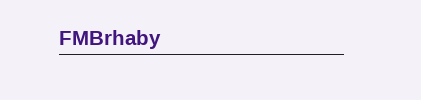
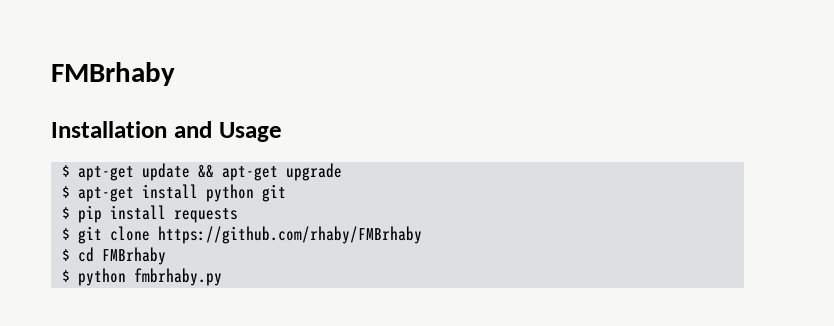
[59,30,161,49] FMBrhaby -> [51,62,175,86] [51,121,282,142] [62,163,343,181] [62,184,287,202] [62,205,239,223] [62,226,423,244] [62,247,167,265] [62,268,223,286] FMBrhaby // Installation and Usage // $ apt-get update && apt-get upgrade // $ apt-get install python git // $ pip install requests // $ git clone https://github.com/rhaby/FMBrhaby // $ cd FMBrhaby // $ python fmbrhaby.py

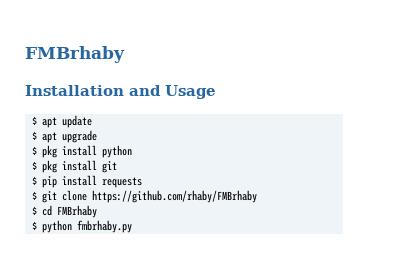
[78,166,135,181] apt-get -> [41,117,57,128] apt
[198,165,279,181] && apt-get -> [31,131,57,143] // $ apt
[78,187,135,202] apt-get -> [41,145,57,158] pkg
(255, 193) none -> [31,160,97,173] // $ pkg install

